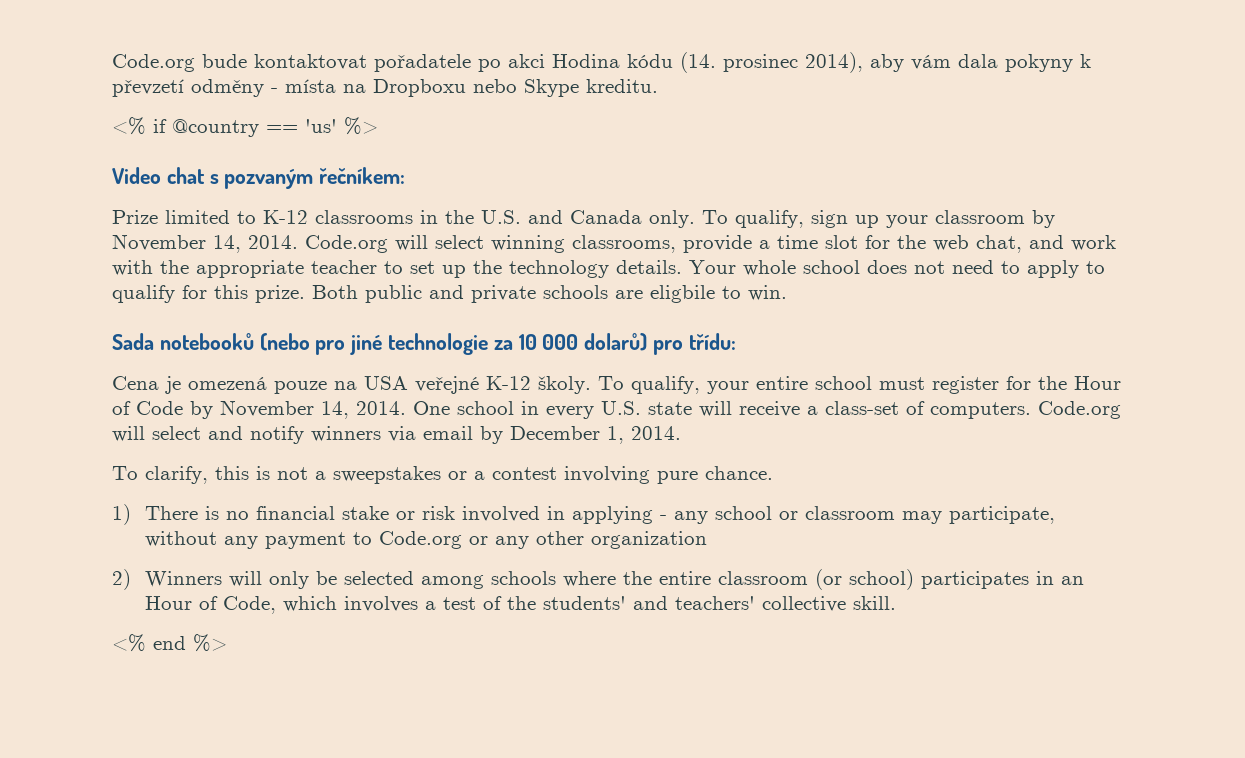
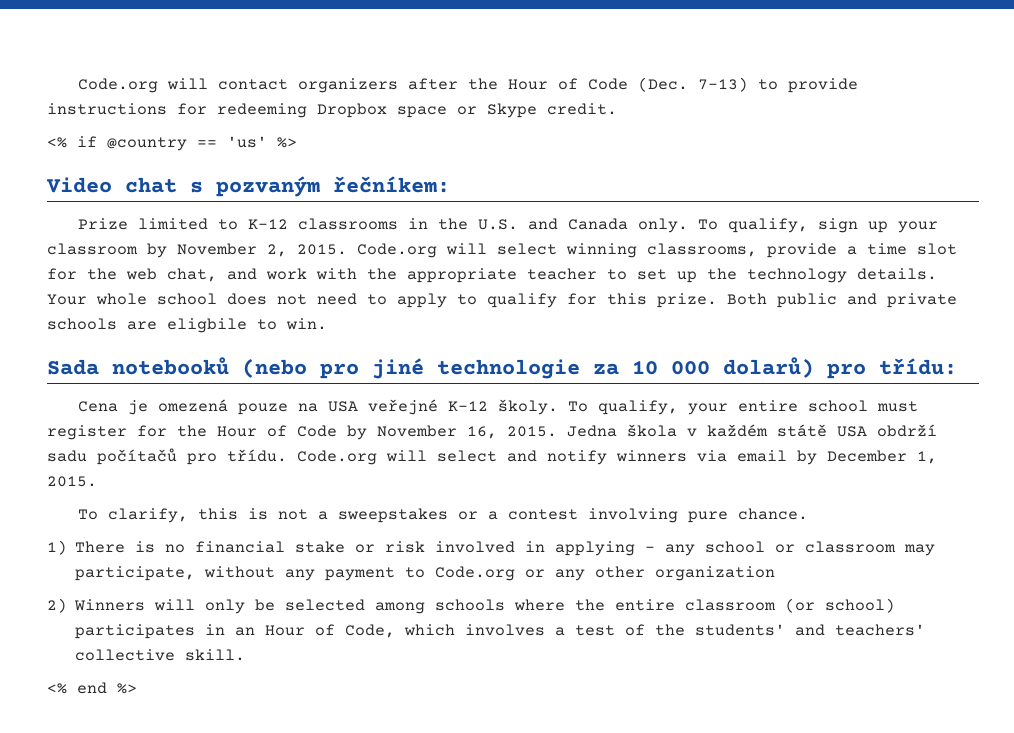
[112,52,1091,73] [112,79,658,97] Code.org bude kontaktovat pořadatele po akci Hodina kódu (14. prosinec 2014), aby vám dala pokyny k převzetí odměny - místa na Dropboxu nebo Skype kreditu. -> [77,77,858,93] [47,103,617,118] Code.org will contact organizers after the Hour of Code (Dec. 7-13) to provide instructions for redeeming Dropbox space or Skype credit.
[213,235,298,253] 14, 2014. -> [267,244,347,257] 2, 2015.
[321,401,1031,419] 14, 2014. One school in every U.S. state will receive a class-set of computers. -> [467,424,937,439] [47,448,287,465] 16, 2015. Jedna škola v každém státě USA obdrží sadu počítačů pro třídu.
[631,426,681,440] 2014. -> [47,476,97,487] 2015.

